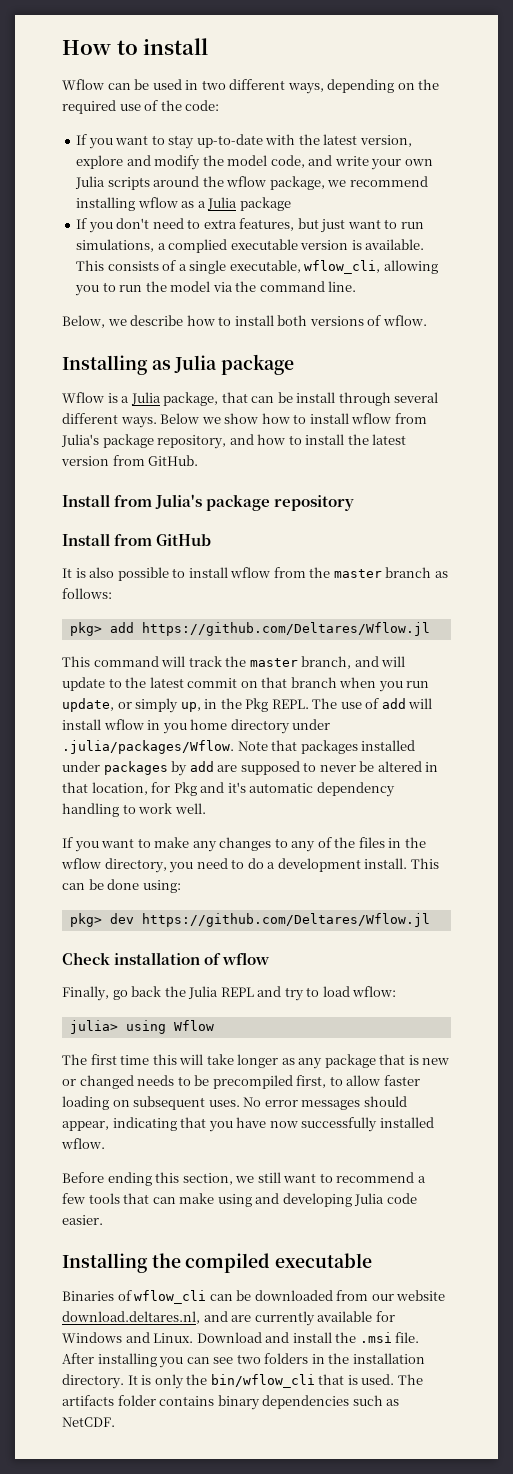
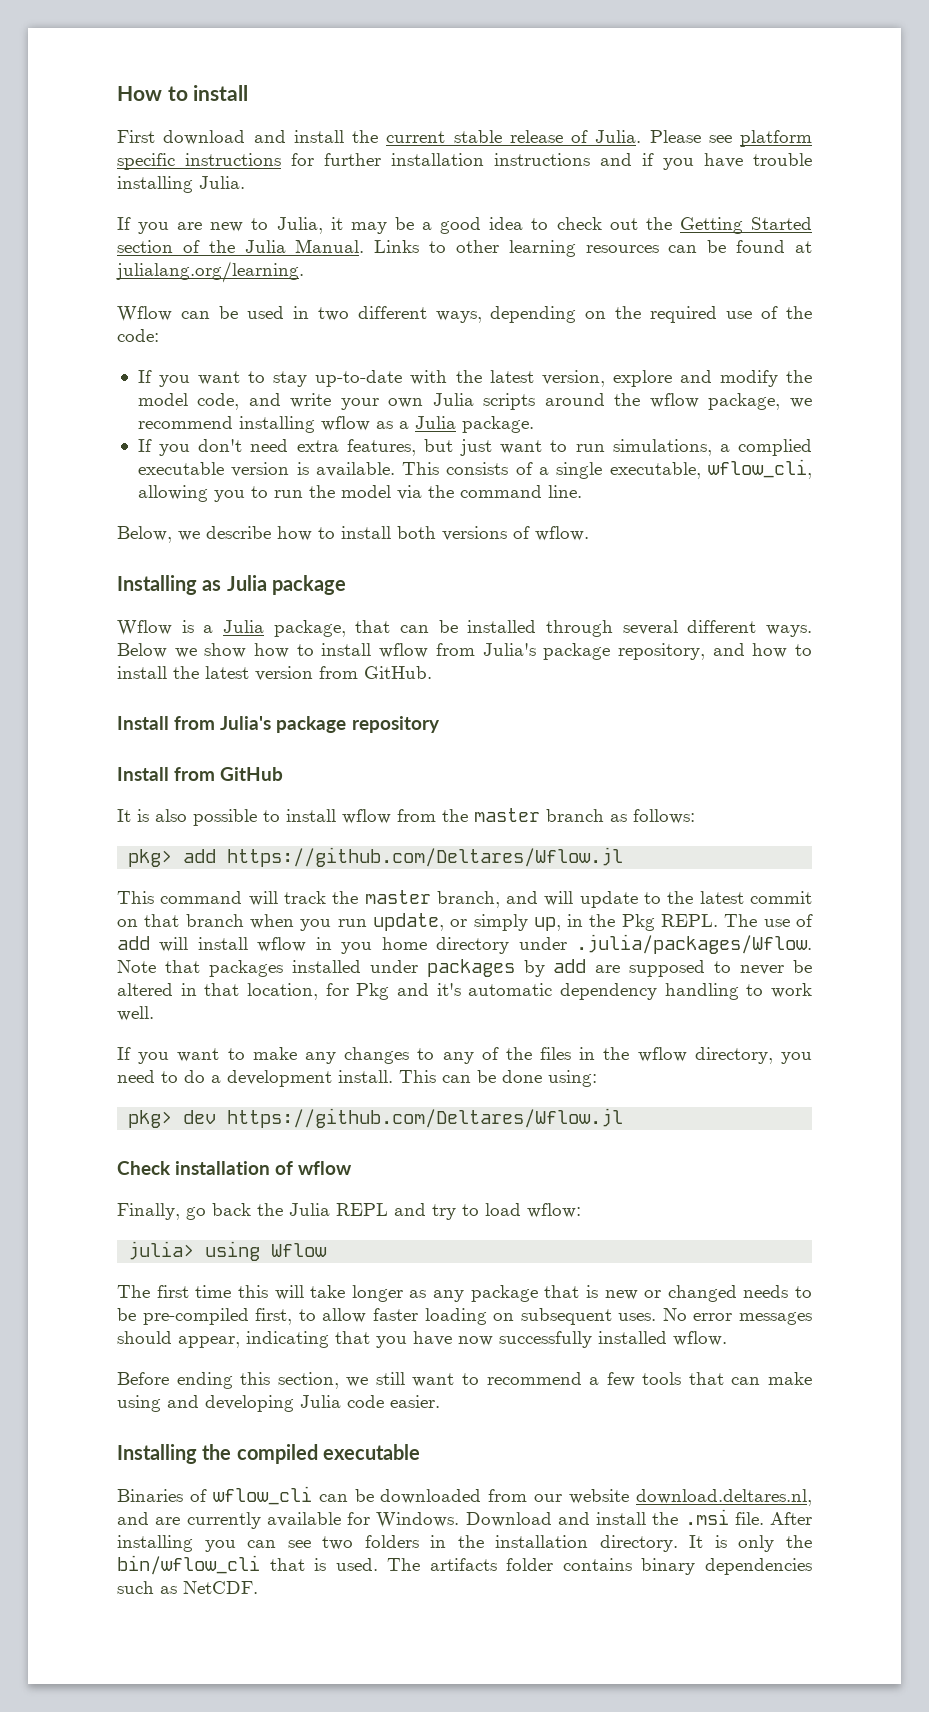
(209, 46) none -> [117,130,812,147] [117,153,812,170] [117,176,245,193] [117,217,813,234] [117,239,812,257] [116,261,304,283] // First download and install the current stable release of Julia. Please see platform specific instructions for further installation instructions and if you have trouble installing Julia. // If you are new to Julia, it may be a good idea to check out the Getting Started section of the Julia Manual. Links to other learning resources can be found at julialang.org/learning.
[239,197,291,211] package -> [461,416,534,433] package.
[187,219,201,229] to -> (289, 445) none
[296,392,336,403] install -> [467,620,537,633] installed
[212,1075,293,1089] precompiled -> [142,1308,249,1325] pre-compiled
[62,1332,194,1343] Windows and Linux. -> [376,1512,460,1528] Windows.

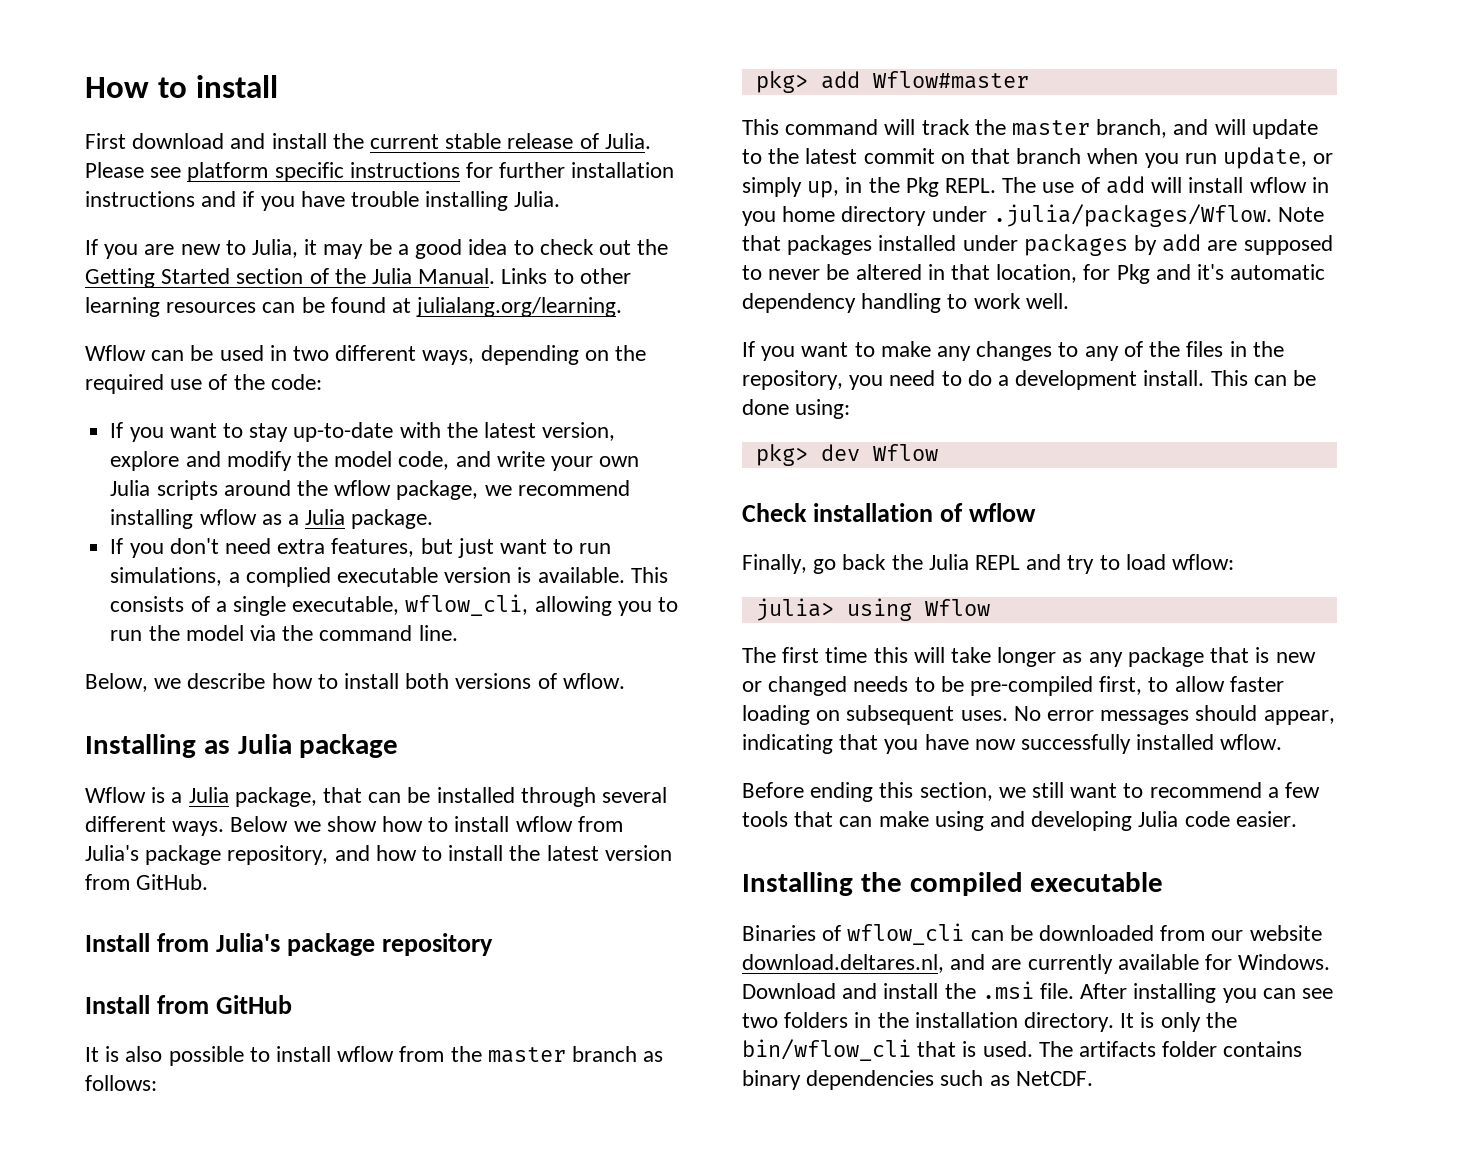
[227,847,624,867] https://github.com/Deltares/Wflow.jl -> [872,71,1029,89] Wflow#master
[637,1047,773,1064] wflow directory, -> [742,370,843,390] repository,
[227,1108,624,1128] https://github.com/Deltares/Wflow.jl -> [872,444,938,461] Wflow

